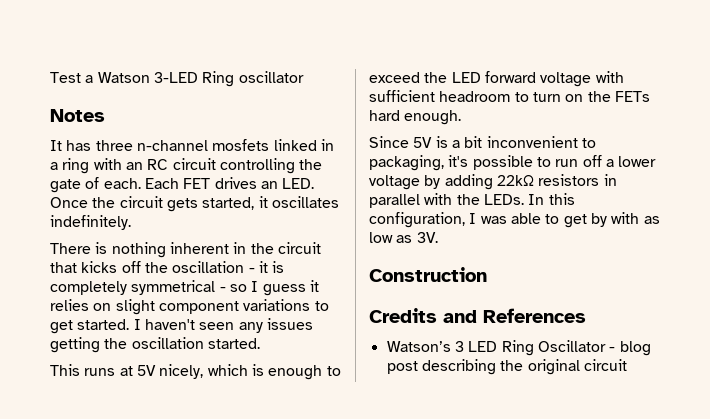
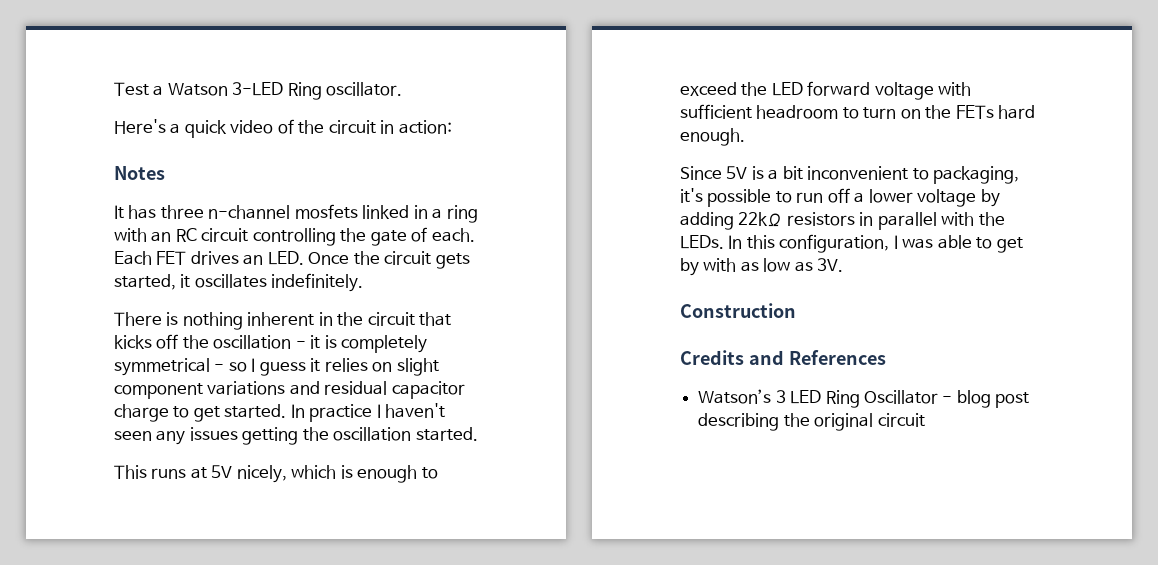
[238,71,304,83] oscillator -> [326,82,403,96] [114,119,452,138] oscillator. // Here's a quick video of the circuit in action:
(311, 305) none -> [289,381,465,399] [114,404,169,422] and residual capacitor charge
(130, 324) none -> [290,404,373,422] In practice

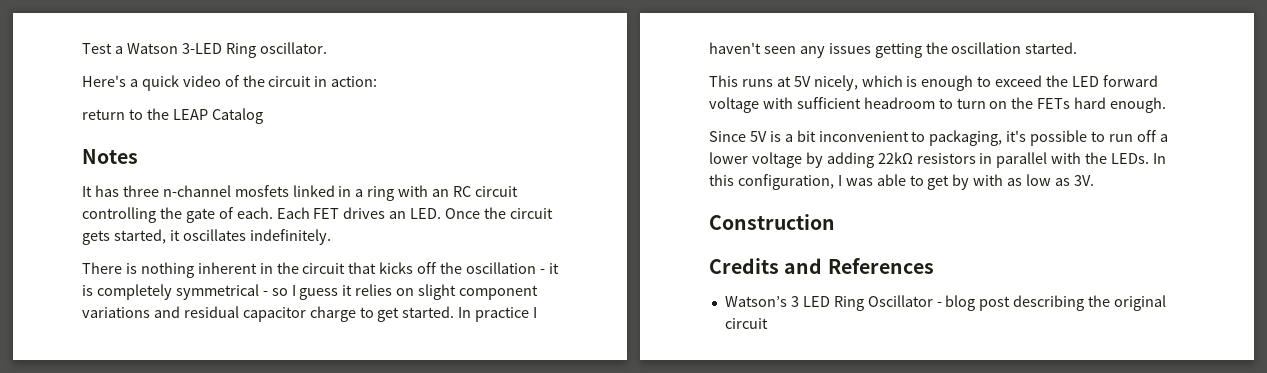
(452, 127) none -> [82,108,263,124] // return to the LEAP Catalog

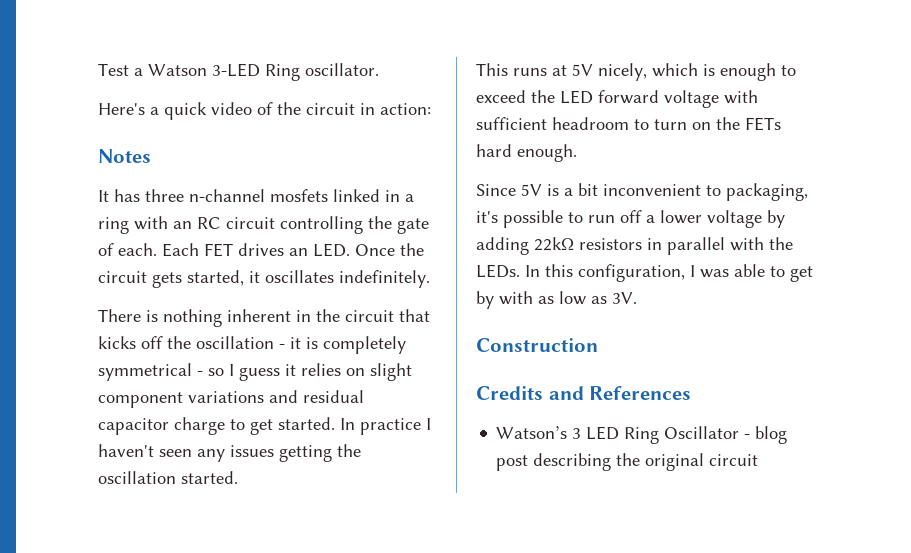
[82,108,263,124] // return to the LEAP Catalog -> (431, 109) none

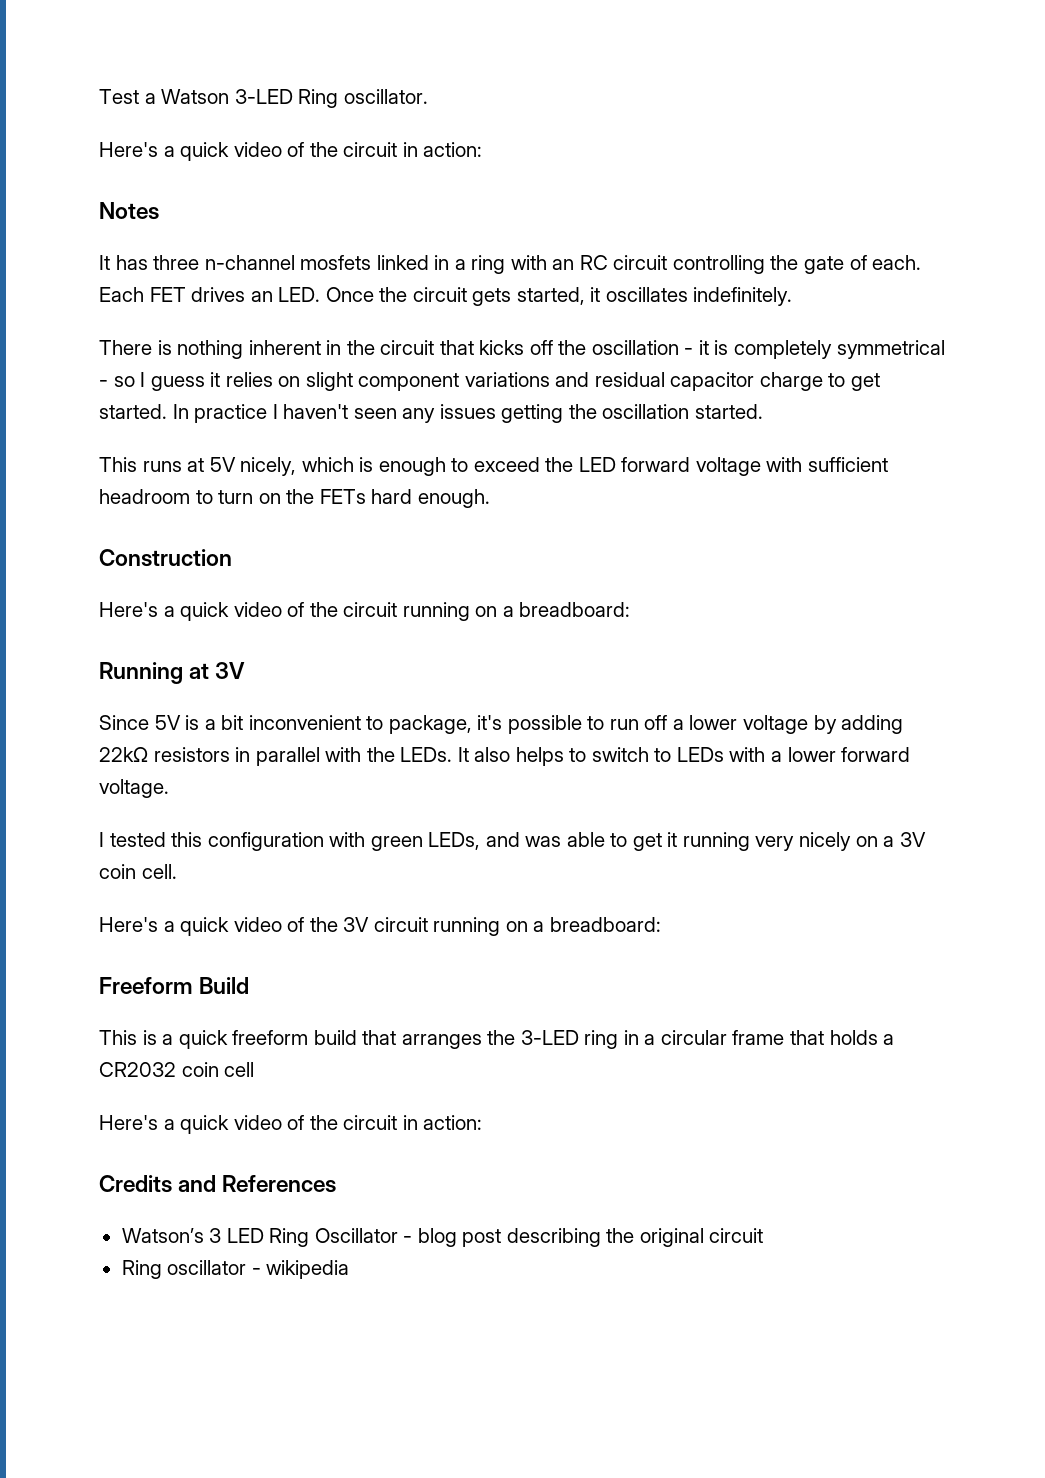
(577, 153) none -> [99,549,232,567] [99,602,631,621] [99,662,246,684] // Construction // Here's a quick video of the circuit running on a breadboard: // Running at 3V
[726,183,808,201] packaging, -> [388,715,472,734] package,
[525,264,813,282] [476,291,637,309] [476,338,598,352] In this configuration, I was able to get by with as low as 3V. // Construction -> [457,747,911,766] [99,779,169,798] [99,832,926,851] [99,864,177,879] [99,917,661,936] [99,977,250,994] [99,1030,895,1049] [99,1062,255,1077] [99,1115,483,1134] It also helps to switch to LEDs with a lower forward voltage. // I tested this configuration with green LEDs, and was able to get it running very nicely on a 3V coin cell. // Here's a quick video of the 3V circuit running on a breadboard: // Freeform Build // This is a quick freeform build that arranges the 3-LED ring in a circular frame that holds a CR2032 coin cell // Here's a quick video of the circuit in action:
(759, 460) none -> [121,1260,350,1279] // Ring oscillator - wikipedia

